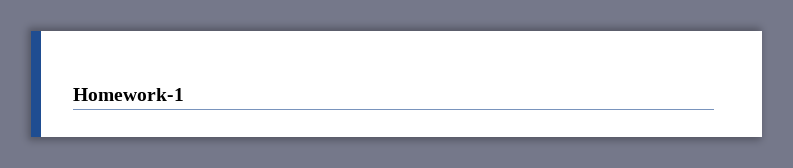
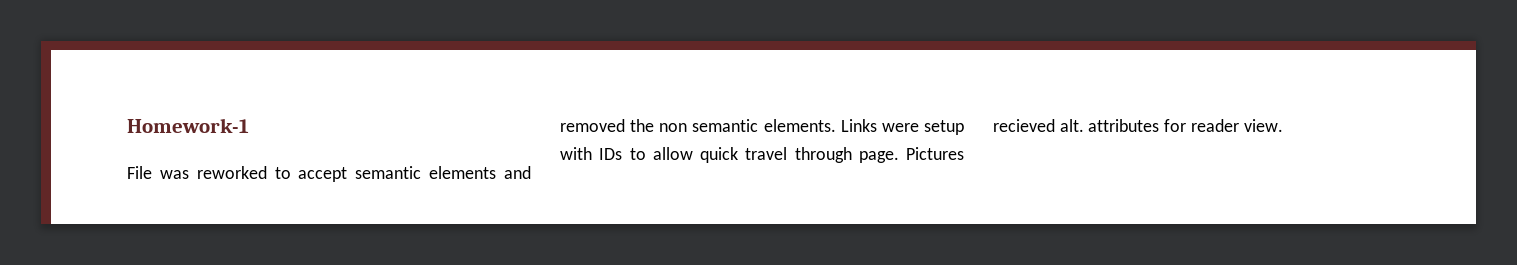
(184, 94) none -> [127,166,531,182] [560,119,964,135] [560,147,964,163] [993,119,1283,132] // File was reworked to accept semantic elements and removed the non semantic elements. Links were setup with IDs to allow quick travel through page. Pictures recieved alt. attributes for reader view.

